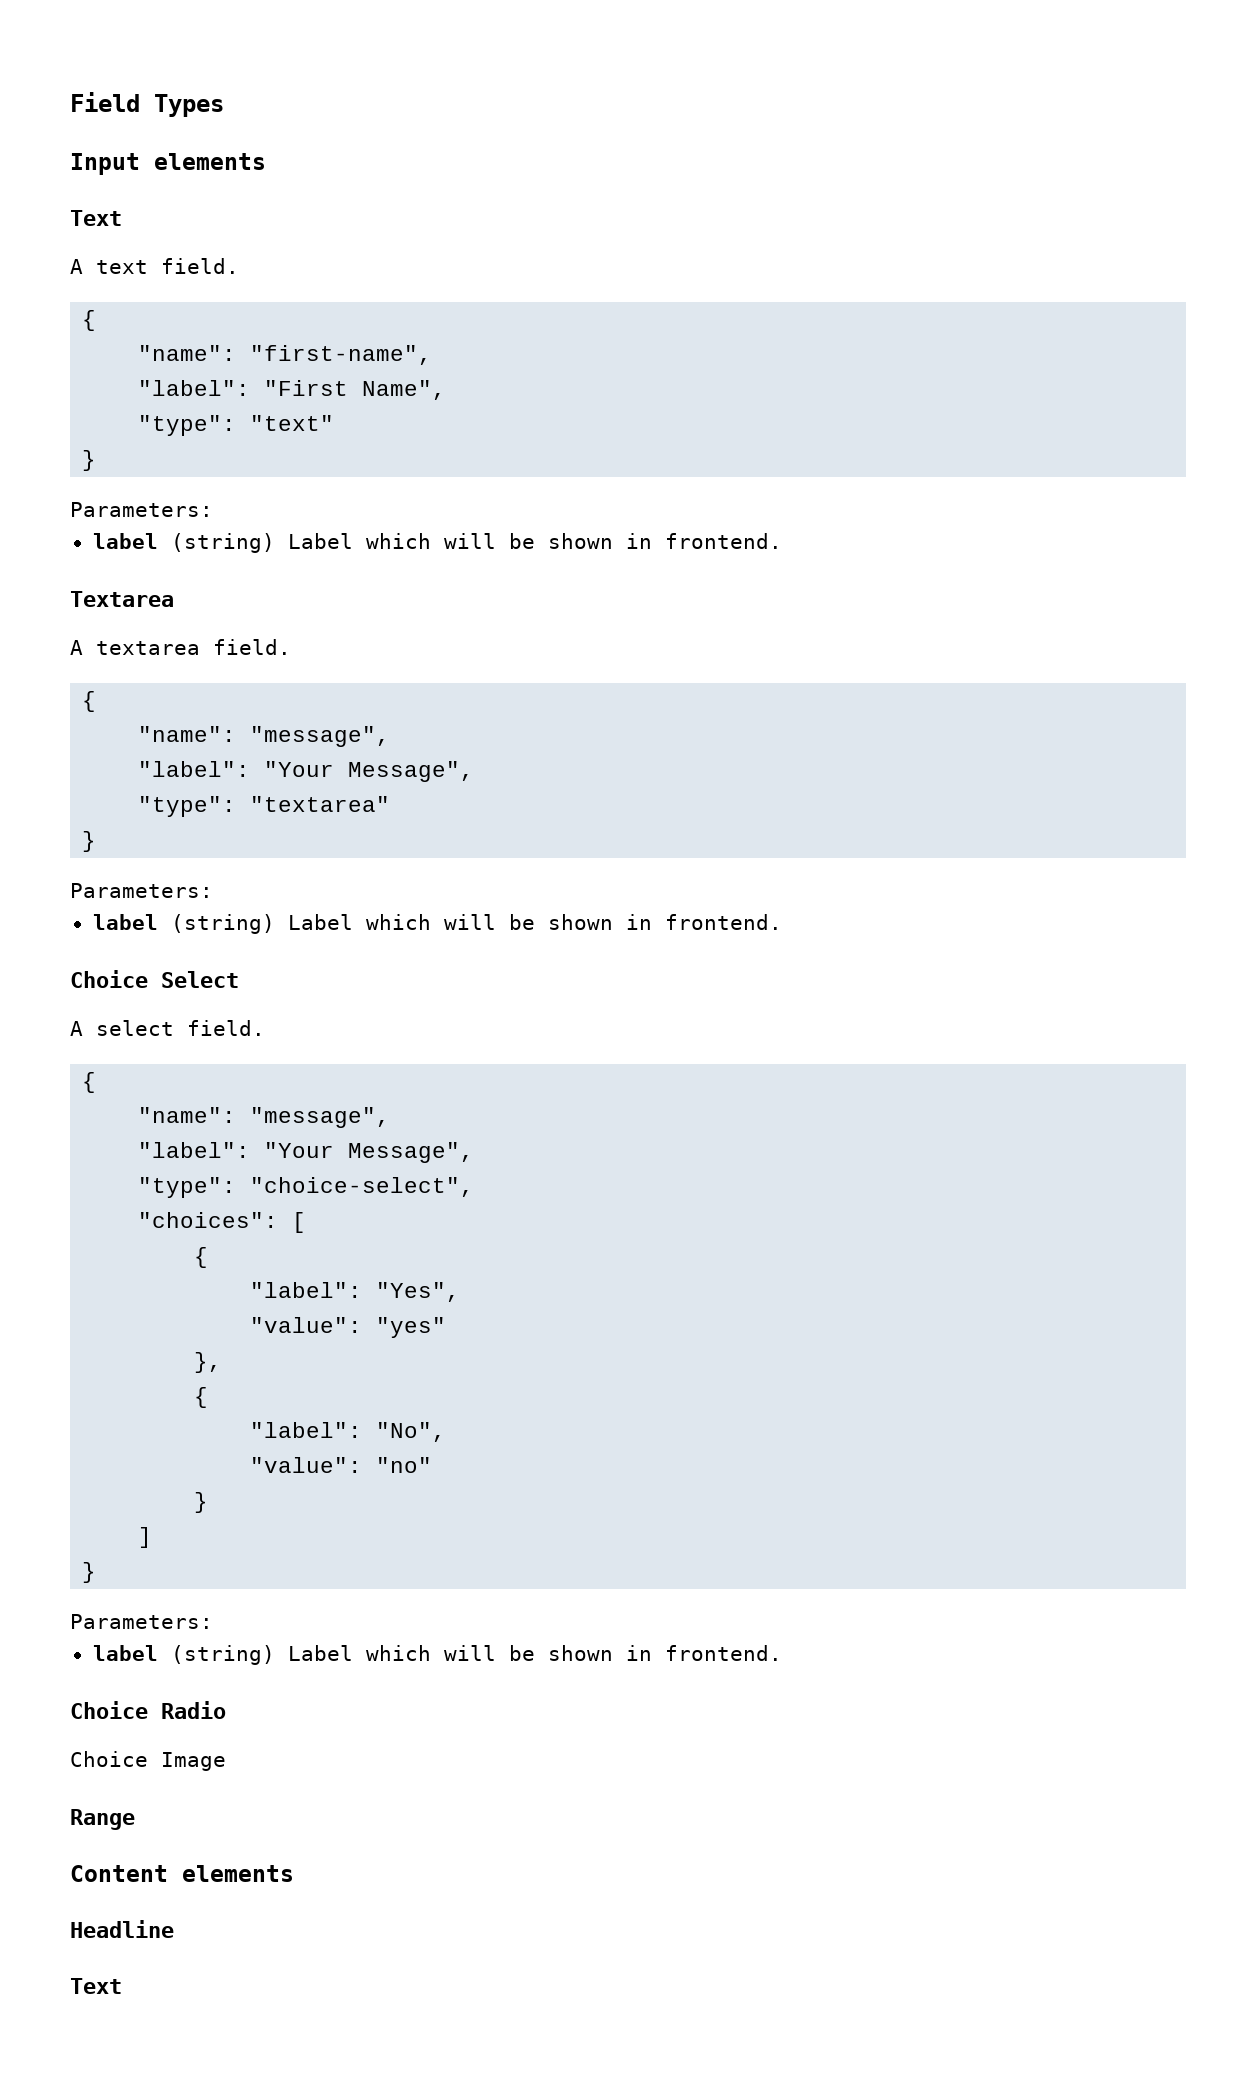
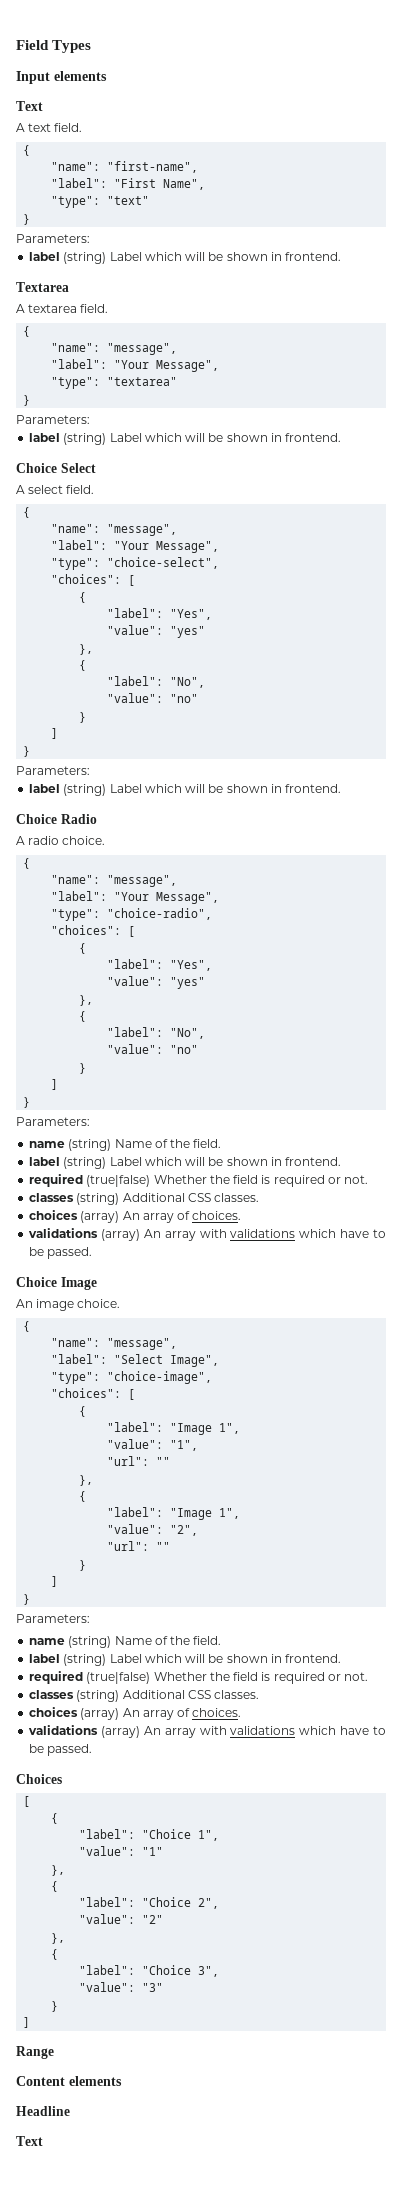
[70,1751,226,1771] Choice Image -> [16,836,106,845] [23,858,31,869] [51,875,178,887] [51,891,220,904] [51,908,213,921] [51,925,136,937] [79,943,87,954] [107,959,213,971] [107,976,206,989] [79,995,94,1006] [79,1011,87,1022] [107,1027,206,1039] [107,1044,199,1054] [79,1063,87,1074] [51,1079,59,1090] [23,1097,31,1108] [16,1117,90,1126] [29,1139,222,1151] [29,1157,342,1169] [29,1174,369,1187] [29,1193,260,1205] [29,1210,242,1223] [28,1228,386,1241] [29,1247,93,1259] [16,1277,97,1290] [16,1299,121,1311] [23,1321,31,1332] [51,1338,178,1350] [51,1354,220,1367] [51,1371,213,1384] [51,1388,136,1400] [79,1406,87,1417] [107,1422,241,1435] [107,1439,199,1451] [107,1456,171,1466] [79,1475,94,1486] [79,1491,87,1502] [107,1507,241,1520] [107,1524,199,1536] [107,1541,171,1551] [79,1560,87,1571] [51,1576,59,1587] [23,1594,31,1605] [16,1614,90,1623] [29,1636,222,1648] [29,1654,342,1666] [29,1671,369,1684] [29,1690,260,1702] [29,1707,242,1720] [28,1725,386,1738] [29,1744,93,1756] [16,1774,62,1784] [23,1796,31,1807] [51,1813,59,1824] [79,1829,220,1841] [79,1846,164,1856] [51,1865,66,1876] [51,1881,59,1892] [79,1897,220,1909] [79,1914,164,1924] [51,1933,66,1944] [51,1949,59,1960] [79,1965,220,1977] [79,1982,164,1992] [51,2001,59,2012] [23,2017,31,2028] A radio choice. // { // "name": "message", // "label": "Your Message", // "type": "choice-radio", // "choices": [ // { // "label": "Yes", // "value": "yes" // }, // { // "label": "No", // "value": "no" // } // ] // } // Parameters: // name (string) Name of the field. // label (string) Label which will be shown in frontend. // required (true|false) Whether the field is required or not. // classes (string) Additional CSS classes. // choices (array) An array of choices. // validations (array) An array with validations which have to be passed. // Choice Image // An image choice. // { // "name": "message", // "label": "Select Image", // "type": "choice-image", // "choices": [ // { // "label": "Image 1", // "value": "1", // "url": "" // }, // { // "label": "Image 1", // "value": "2", // "url": "" // } // ] // } // Parameters: // name (string) Name of the field. // label (string) Label which will be shown in frontend. // required (true|false) Whether the field is required or not. // classes (string) Additional CSS classes. // choices (array) An array of choices. // validations (array) An array with validations which have to be passed. // Choices // [ // { // "label": "Choice 1", // "value": "1" // }, // { // "label": "Choice 2", // "value": "2" // }, // { // "label": "Choice 3", // "value": "3" // } // ]

